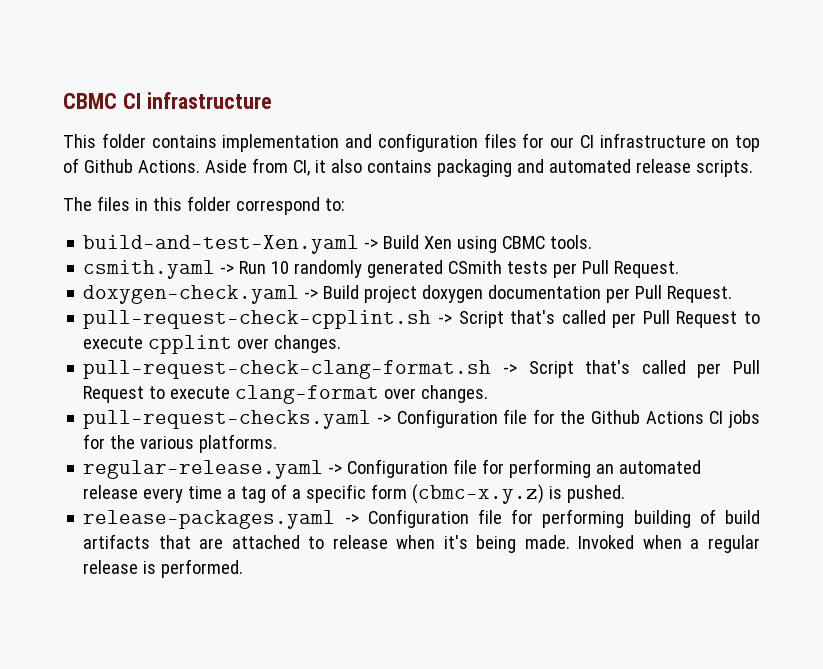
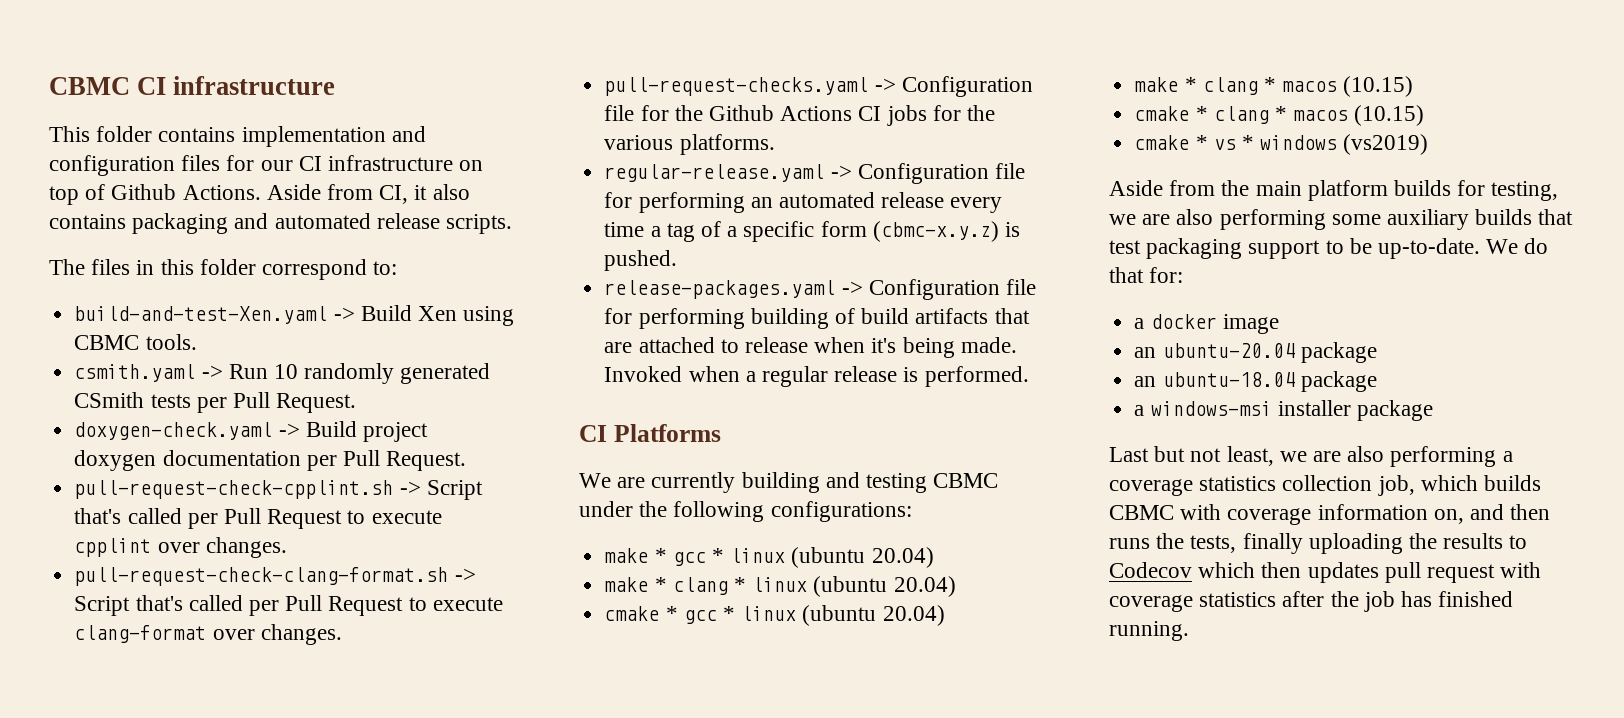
(244, 568) none -> [579,424,721,442] [579,472,999,493] [579,501,912,522] [604,547,934,568] [604,576,956,597] [604,605,945,626] [1134,76,1414,97] [1134,105,1425,126] [1134,134,1429,155] [1109,180,1559,201] [1109,209,1574,230] [1109,238,1549,259] [1109,267,1184,283] [1134,314,1279,334] [1134,342,1377,363] [1134,371,1377,392] [1134,400,1433,421] [1109,446,1513,467] [1109,475,1542,496] [1109,504,1551,525] [1109,533,1528,554] [1109,562,1542,583] [1109,591,1514,612] [1109,621,1189,641] // CI Platforms // We are currently building and testing CBMC under the following configurations: // make * gcc * linux (ubuntu 20.04) // make * clang * linux (ubuntu 20.04) // cmake * gcc * linux (ubuntu 20.04) // make * clang * macos (10.15) // cmake * clang * macos (10.15) // cmake * vs * windows (vs2019) // Aside from the main platform builds for testing, we are also performing some auxiliary builds that test packaging support to be up-to-date. We do that for: // a docker image // an ubuntu-20.04 package // an ubuntu-18.04 package // a windows-msi installer package // Last but not least, we are also performing a coverage statistics collection job, which builds CBMC with coverage information on, and then runs the tests, finally uploading the results to Codecov which then updates pull request with coverage statistics after the job has finished running.

